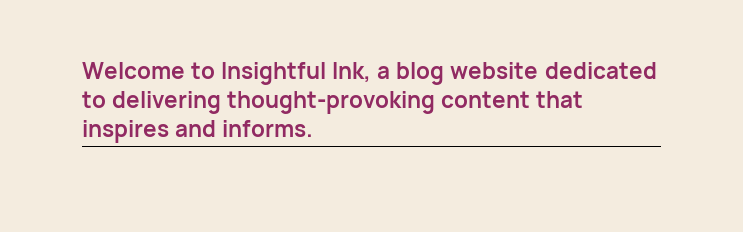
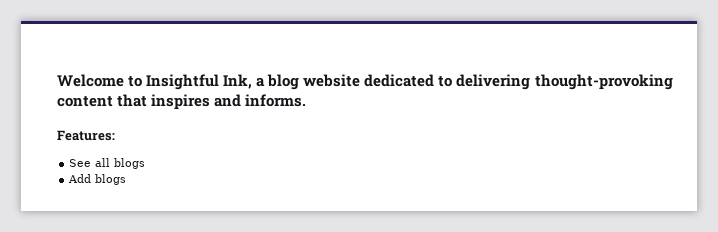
(314, 128) none -> [57,130,115,141] [69,158,146,169] [68,174,127,185] // Features: // See all blogs // Add blogs

